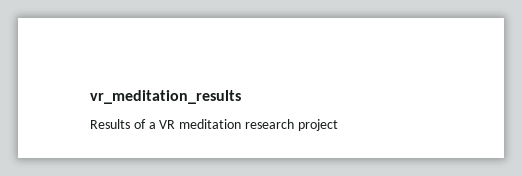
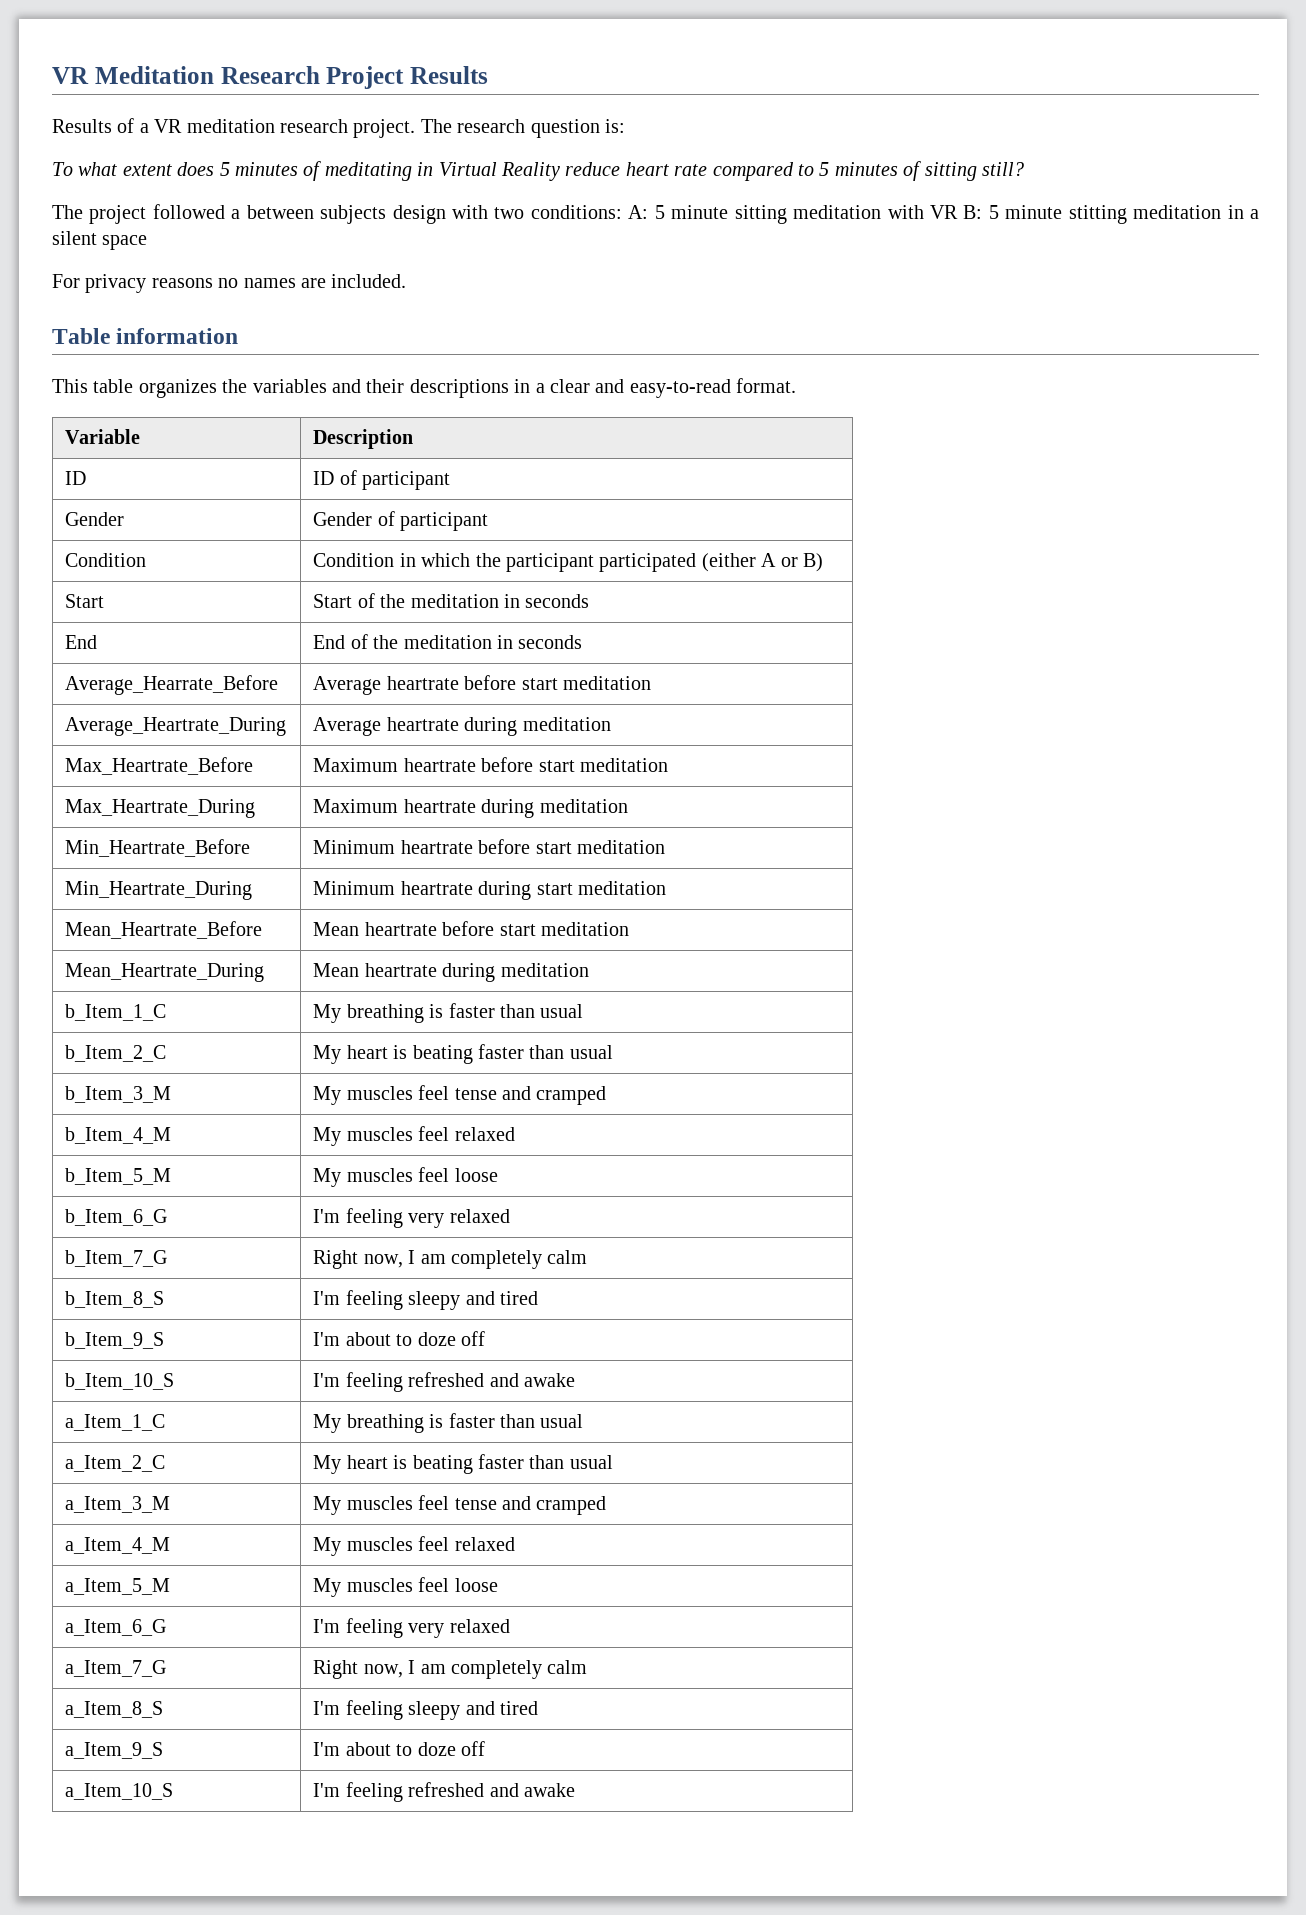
[90,90,241,104] vr_meditation_results -> [52,66,488,89] VR Meditation Research Project Results
[297,119,338,131] project -> [353,119,625,138] [52,161,1024,181] [52,204,1259,224] [52,231,148,250] [52,274,407,293] [52,328,239,344] [52,378,797,398] [65,429,141,444] [313,429,414,449] [65,471,87,485] [313,470,451,490] [65,512,125,526] [313,511,489,531] [65,553,147,567] [313,553,824,572] [65,594,105,608] [313,593,590,608] [65,635,98,649] [313,634,583,649] [65,675,279,695] [313,675,652,695] [65,717,287,736] [313,717,611,736] [65,757,254,775] [313,757,669,772] [65,799,256,818] [313,799,628,818] [65,839,251,857] [313,839,666,854] [65,881,253,900] [313,881,667,900] [65,921,263,939] [313,921,630,936] [65,963,265,982] [313,963,589,982] [65,1004,167,1021] [313,1003,584,1023] [65,1045,167,1062] [313,1044,613,1064] [65,1086,172,1103] [313,1085,607,1105] [65,1127,172,1144] [313,1126,515,1146] [65,1168,172,1185] [313,1167,498,1187] [65,1209,168,1226] [313,1208,510,1228] [65,1250,168,1267] [313,1250,588,1269] [65,1291,165,1308] [313,1290,539,1310] [65,1332,165,1349] [313,1331,486,1346] [65,1373,175,1390] [313,1372,576,1392] [65,1414,166,1431] [313,1413,584,1433] [65,1455,166,1472] [313,1454,613,1474] [65,1496,171,1513] [313,1495,607,1515] [65,1537,171,1554] [313,1536,515,1556] [65,1578,171,1595] [313,1577,498,1597] [65,1619,167,1636] [313,1618,510,1638] [65,1660,167,1677] [313,1660,588,1679] [65,1701,164,1718] [313,1700,539,1720] [65,1742,164,1759] [313,1741,486,1756] [65,1783,174,1800] [313,1782,576,1802] project. The research question is: // To what extent does 5 minutes of meditating in Virtual Reality reduce heart rate compared to 5 minutes of sitting still? // The project followed a between subjects design with two conditions: A: 5 minute sitting meditation with VR B: 5 minute stitting meditation in a silent space // For privacy reasons no names are included. // Table information // This table organizes the variables and their descriptions in a clear and easy-to-read format. // Variable | Description // ID | ID of participant // Gender | Gender of participant // Condition | Condition in which the participant participated (either A or B) // Start | Start of the meditation in seconds // End | End of the meditation in seconds // Average_Hearrate_Before | Average heartrate before start meditation // Average_Heartrate_During | Average heartrate during meditation // Max_Heartrate_Before | Maximum heartrate before start meditation // Max_Heartrate_During | Maximum heartrate during meditation // Min_Heartrate_Before | Minimum heartrate before start meditation // Min_Heartrate_During | Minimum heartrate during start meditation // Mean_Heartrate_Before | Mean heartrate before start meditation // Mean_Heartrate_During | Mean heartrate during meditation // b_Item_1_C | My breathing is faster than usual // b_Item_2_C | My heart is beating faster than usual // b_Item_3_M | My muscles feel tense and cramped // b_Item_4_M | My muscles feel relaxed // b_Item_5_M | My muscles feel loose // b_Item_6_G | I'm feeling very relaxed // b_Item_7_G | Right now, I am completely calm // b_Item_8_S | I'm feeling sleepy and tired // b_Item_9_S | I'm about to doze off // b_Item_10_S | I'm feeling refreshed and awake // a_Item_1_C | My breathing is faster than usual // a_Item_2_C | My heart is beating faster than usual // a_Item_3_M | My muscles feel tense and cramped // a_Item_4_M | My muscles feel relaxed // a_Item_5_M | My muscles feel loose // a_Item_6_G | I'm feeling very relaxed // a_Item_7_G | Right now, I am completely calm // a_Item_8_S | I'm feeling sleepy and tired // a_Item_9_S | I'm about to doze off // a_Item_10_S | I'm feeling refreshed and awake

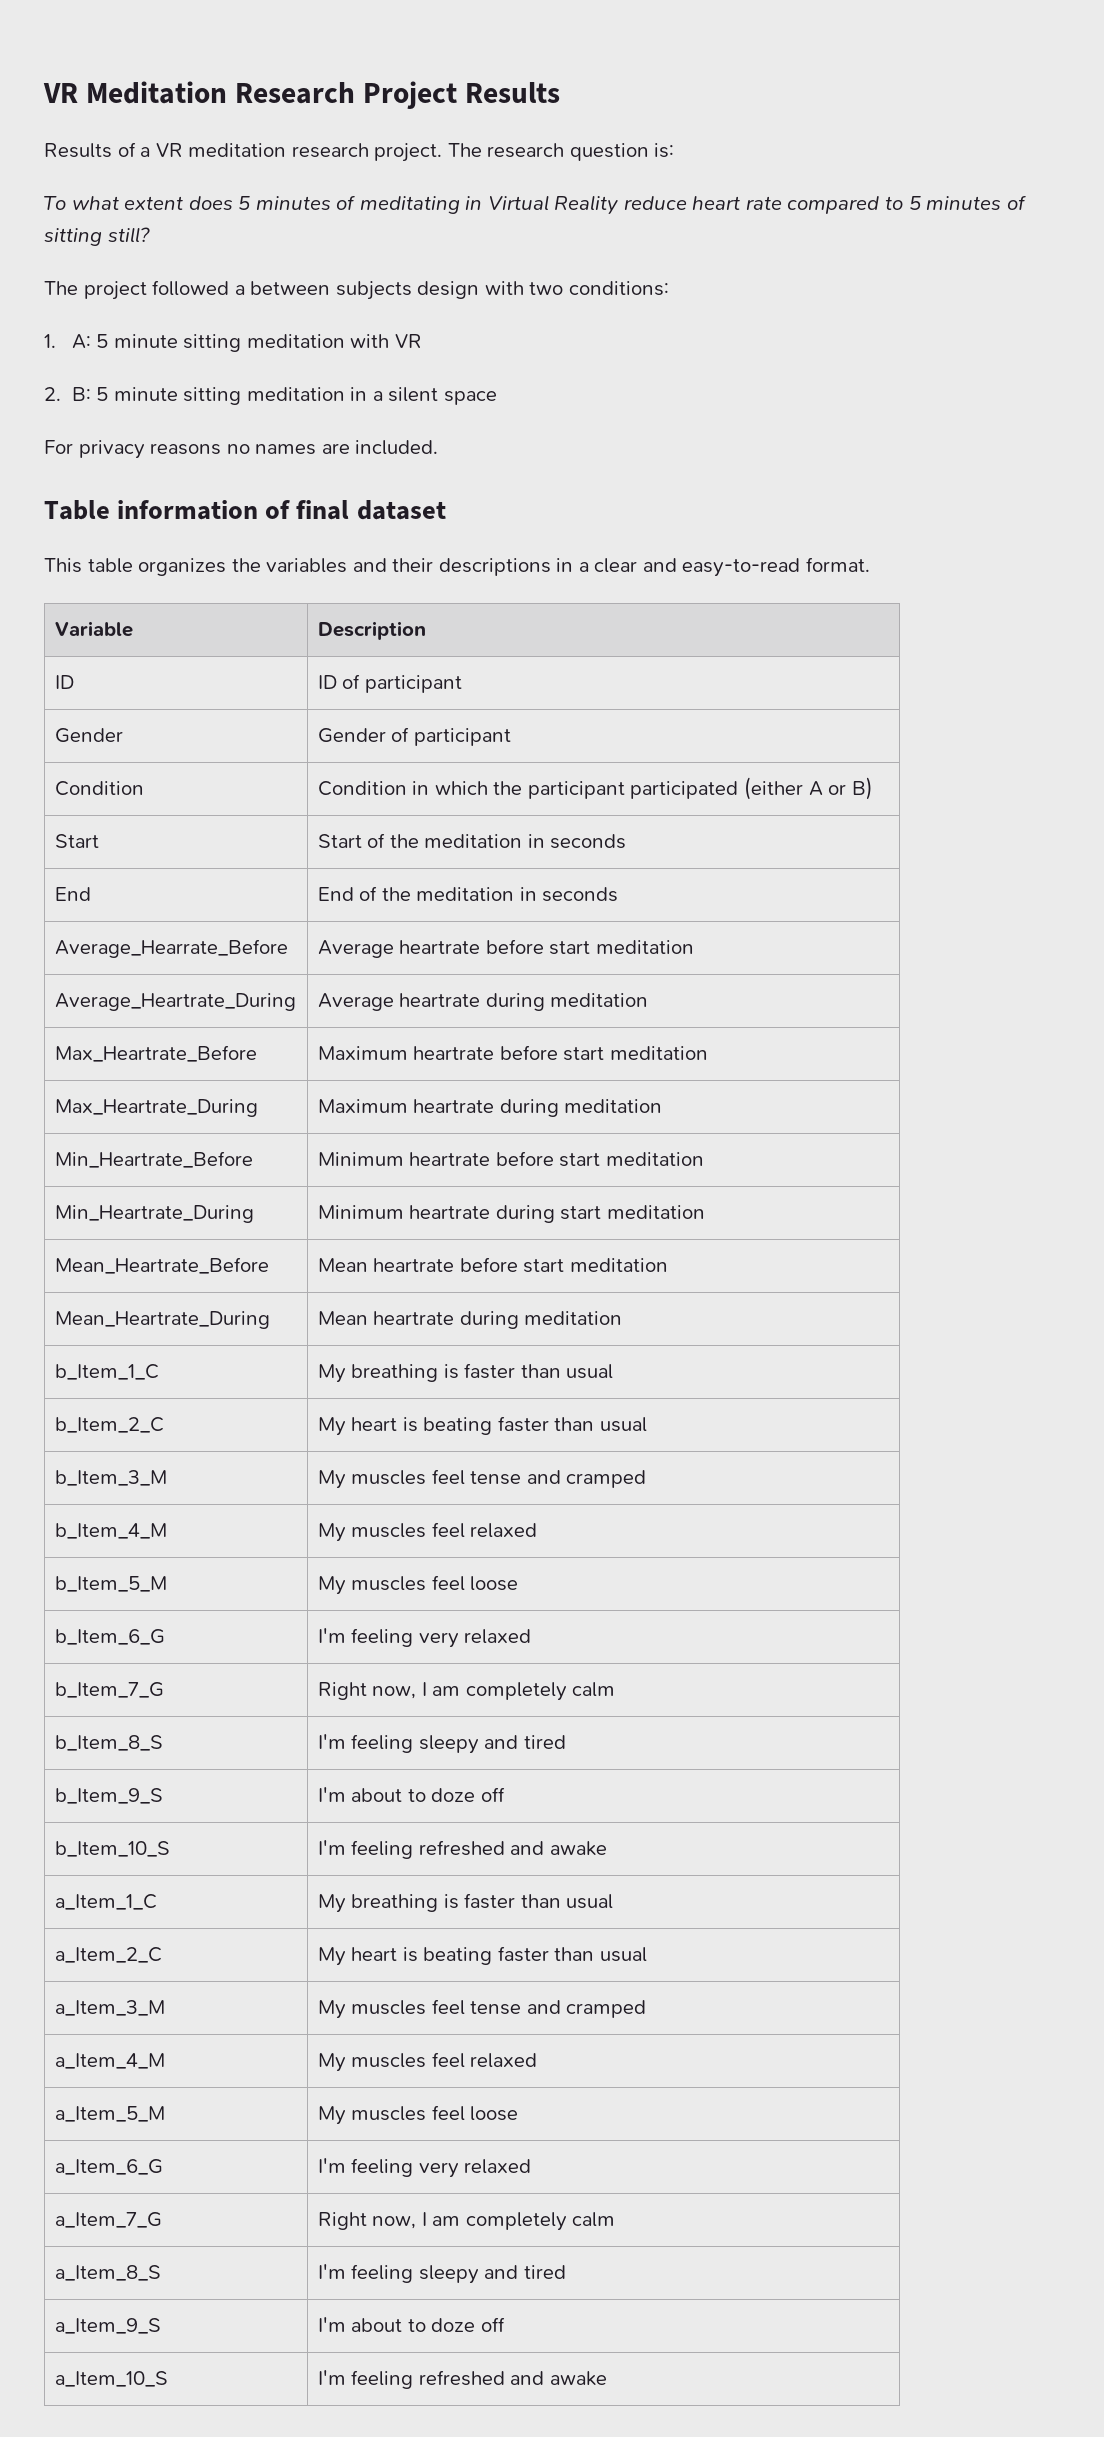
(622, 212) none -> [44,334,56,348] // 1.
(958, 212) none -> [44,387,61,401] // 2.
[1068,205,1127,224] stitting -> [183,387,242,405] sitting
(239, 336) none -> [265,500,446,520] of final dataset

